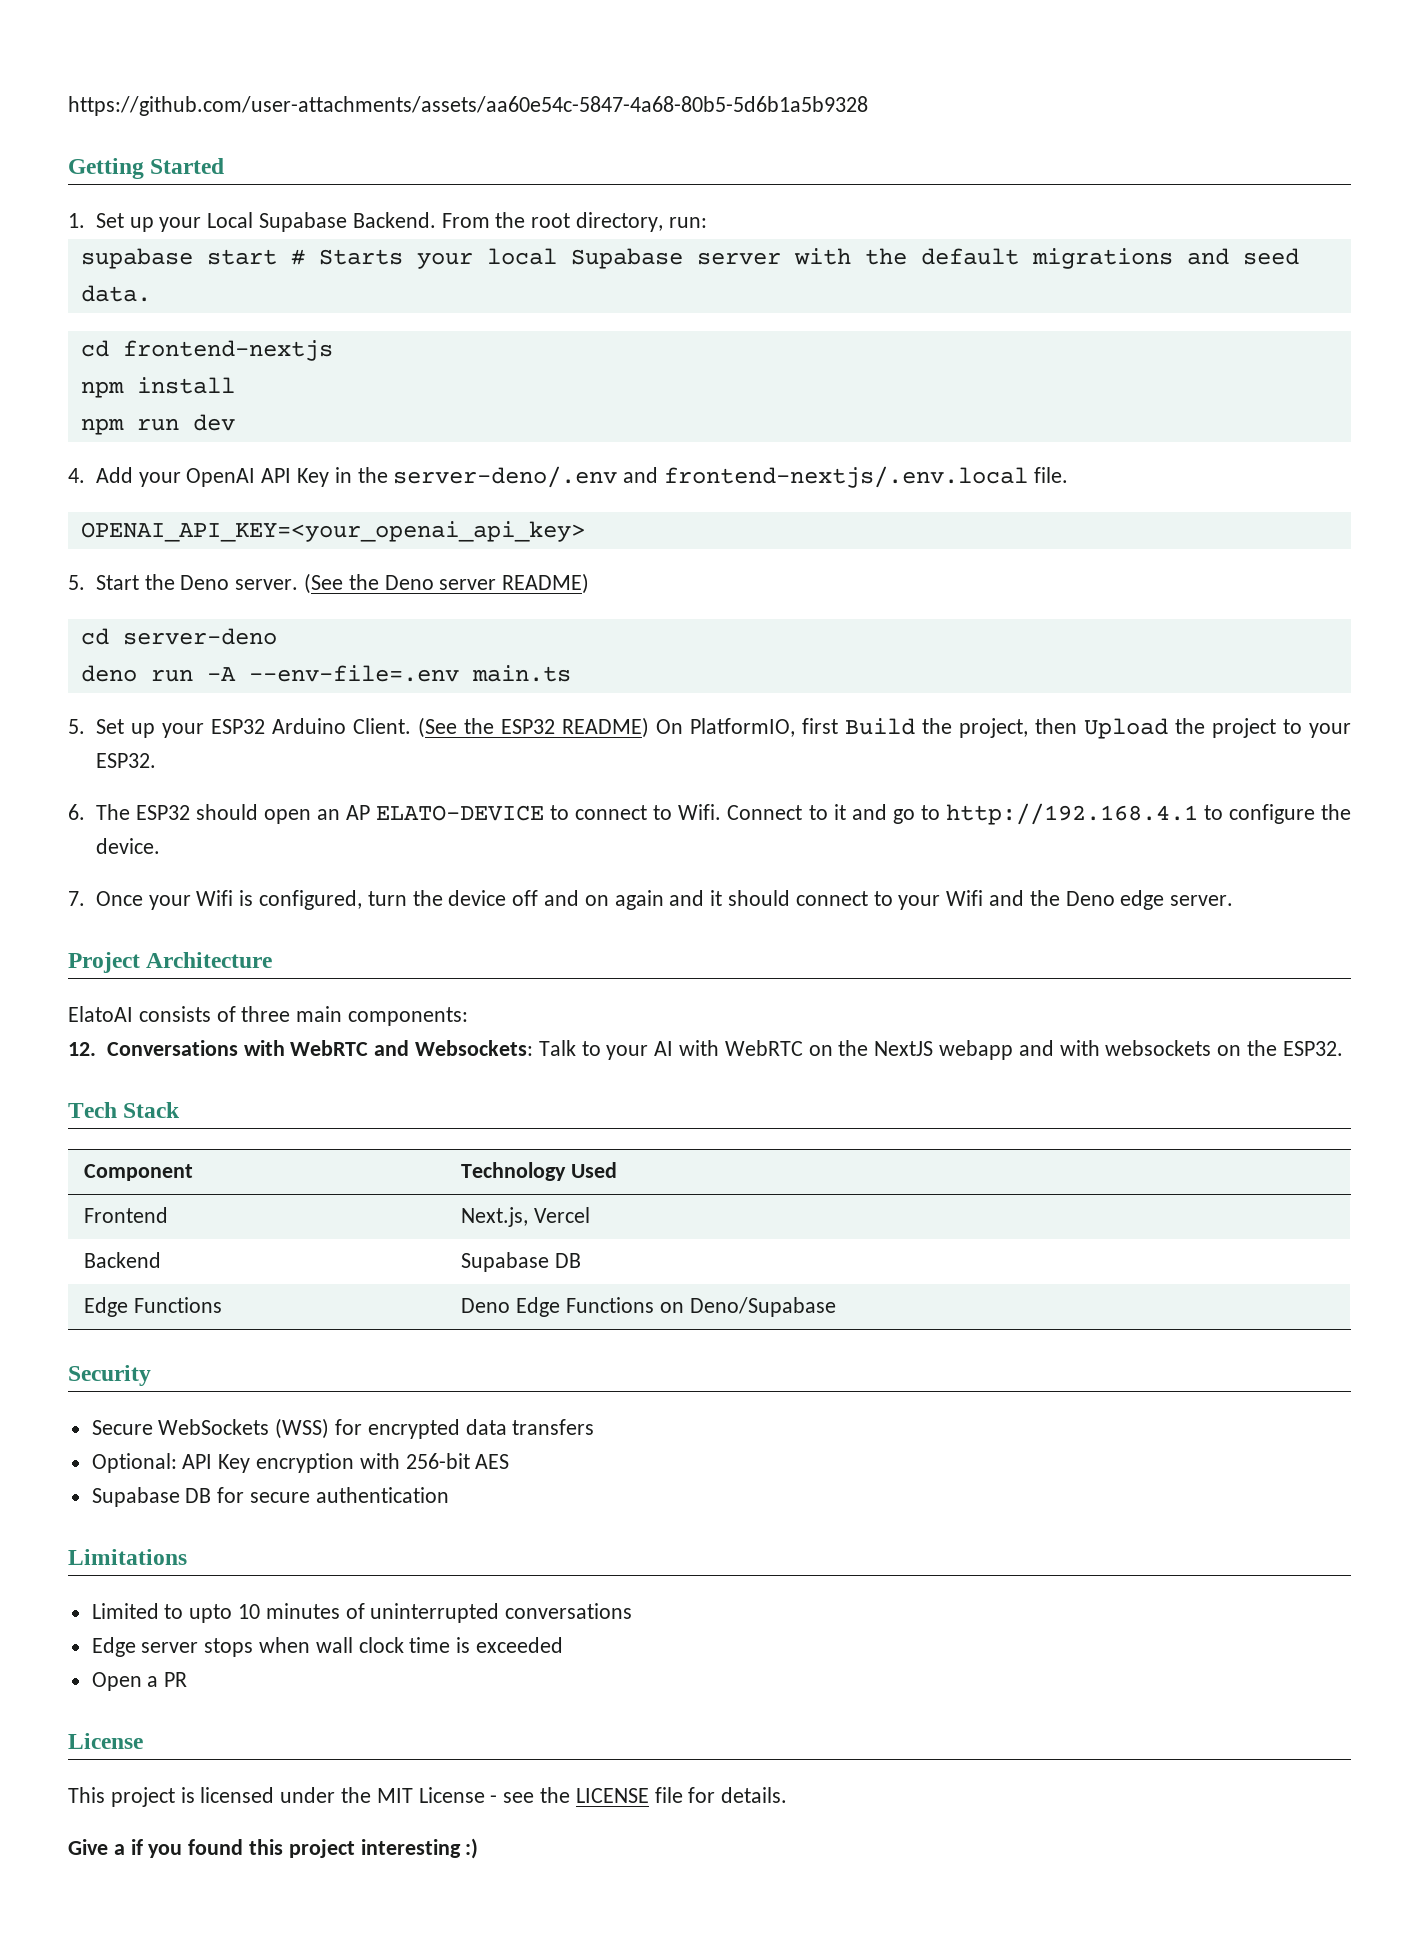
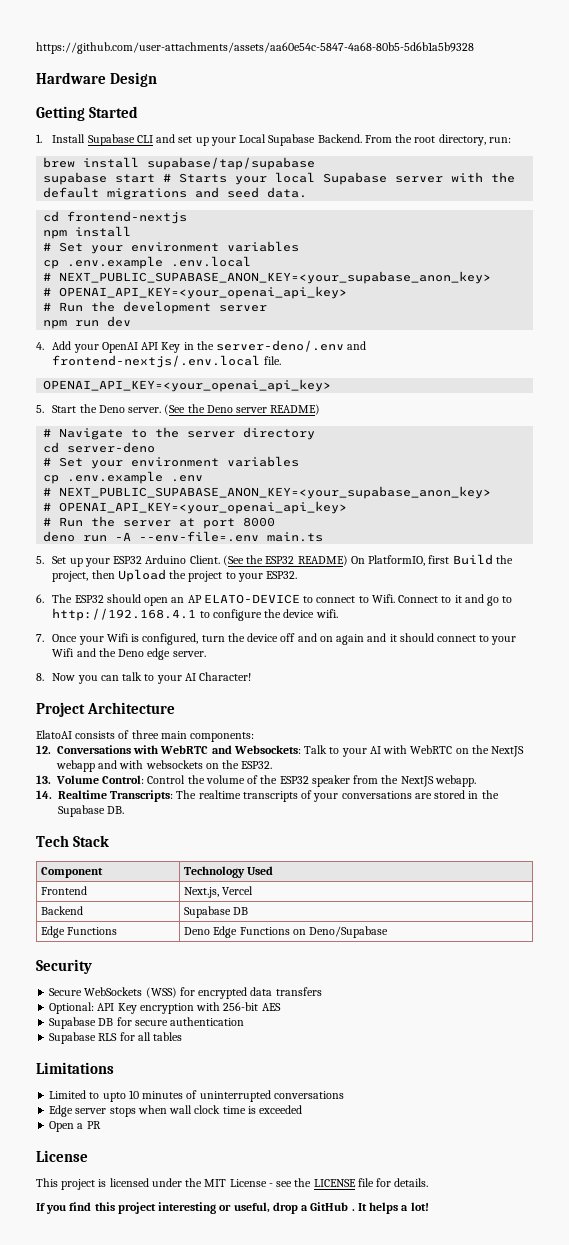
(868, 106) none -> [36,72,158,87] // Hardware Design
[95,213,124,228] Set -> [52,134,193,146] Install Supabase CLI and set
(707, 222) none -> [43,157,316,170] // brew install supabase/tap/supabase
(235, 385) none -> [43,241,300,254] [43,256,252,269] [43,271,492,284] [43,286,348,299] [43,301,268,314] // # Set your environment variables // cp .env.example .env.local // # NEXT_PUBLIC_SUPABASE_ANON_KEY=<your_supabase_anon_key> // # OPENAI_API_KEY=<your_openai_api_key> // # Run the development server
[80,628,277,645] cd server-deno -> [43,427,316,440] [43,442,156,453] [43,456,300,469] [43,471,204,484] [43,486,492,499] [43,501,348,514] [43,516,276,529] # Navigate to the server directory // cd server-deno // # Set your environment variables // cp .env.example .env // # NEXT_PUBLIC_SUPABASE_ANON_KEY=<your_supabase_anon_key> // # OPENAI_API_KEY=<your_openai_api_key> // # Run the server at port 8000
[95,838,160,854] device. -> [283,609,338,618] device wifi.
(1234, 900) none -> [36,672,252,684] // 8. Now you can talk to your AI Character!
(1343, 1048) none -> [36,775,476,787] [36,790,499,802] [58,805,125,817] // 13. Volume Control: Control the volume of the ESP32 speaker from the NextJS webapp. // 14. Realtime Transcripts: The realtime transcripts of your conversations are stored in the Supabase DB.
(449, 1495) none -> [49,1032,183,1044] // Supabase RLS for all tables
[68,1838,479,1859] Give a if you found this project interesting :) -> [36,1202,429,1214] If you find this project interesting or useful, drop a GitHub . It helps a lot!

